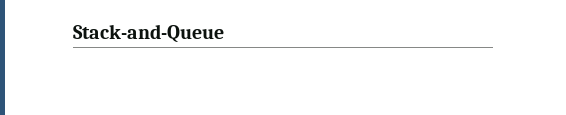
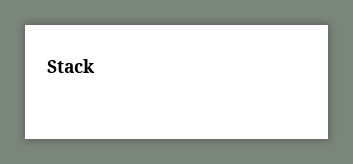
[73,24,224,43] Stack-and-Queue -> [47,59,95,73] Stack

